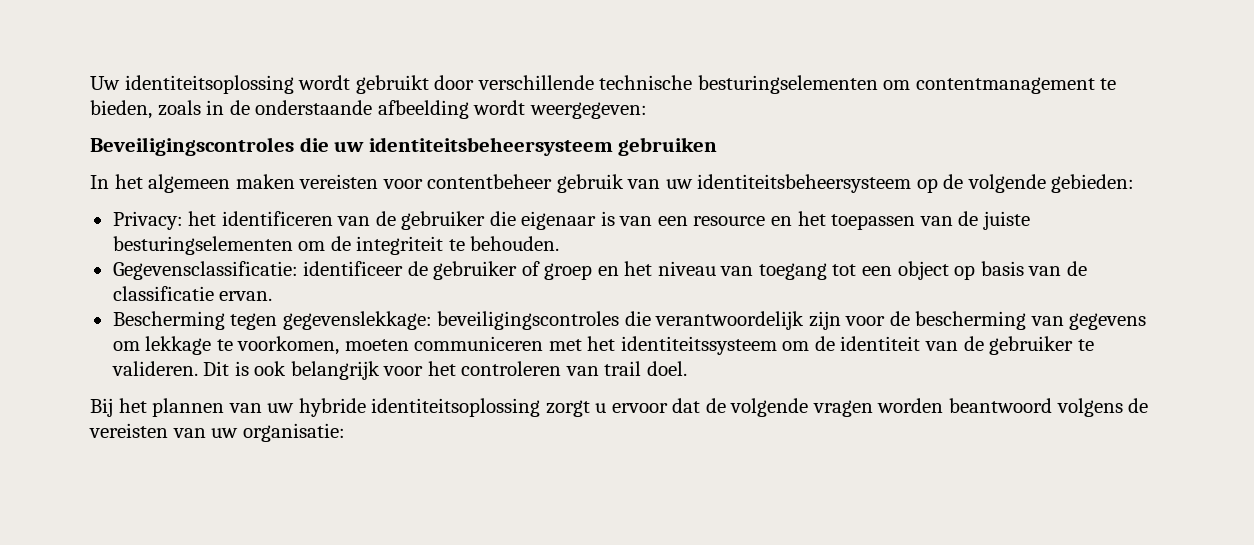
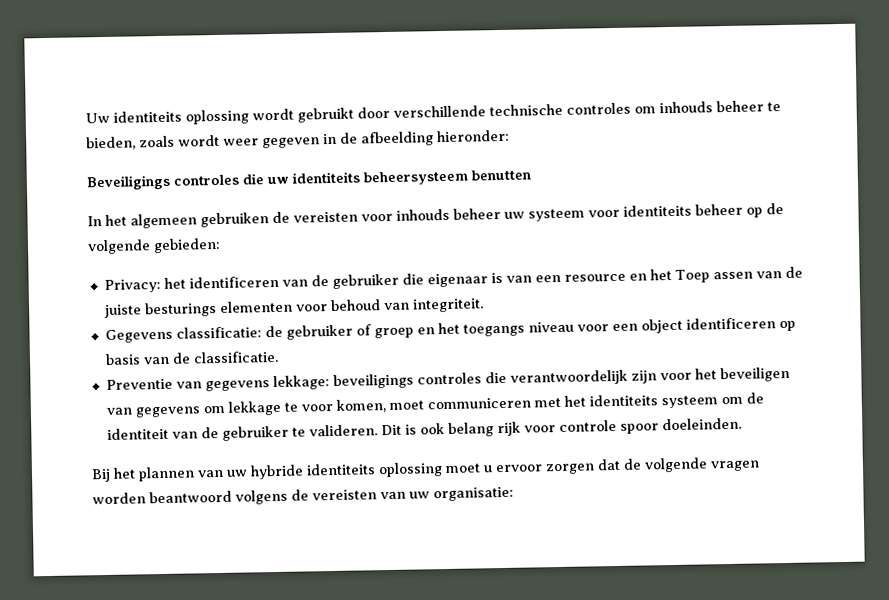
[124,75,294,94] identiteitsoplossing -> [113,109,249,125] identiteits oplossing
[697,75,1117,94] [90,100,647,119] [90,137,718,156] [90,174,912,193] besturingselementen om contentmanagement te bieden, zoals in de onderstaande afbeelding wordt weergegeven: // Beveiligingscontroles die uw identiteitsbeheersysteem gebruiken // In het algemeen maken vereisten voor contentbeheer gebruik van uw identiteitsbeheersysteem -> [566,100,781,115] [86,129,510,151] [86,169,531,191] [87,203,743,229] controles om inhouds beheer te bieden, zoals wordt weer gegeven in de afbeelding hieronder: // Beveiligings controles die uw identiteits beheersysteem benutten // In het algemeen gebruiken de vereisten voor inhouds beheer uw systeem voor identiteits beheer
[831,214,916,230] toepassen -> [674,269,753,283] Toep assen
[112,236,560,255] [112,261,404,280] besturingselementen om de integriteit te behouden. // Gegevensclassificatie: identificeer -> [144,298,484,318] [104,326,262,343] besturings elementen voor behoud van integriteit. // Gegevens classificatie:
[657,261,857,280] niveau van toegang tot -> [462,321,609,337] toegangs niveau voor
(949, 270) none -> [685,317,776,330] identificeren
[112,286,273,301] [112,311,620,330] classificatie ervan. // Bescherming tegen gegevenslekkage: beveiligingscontroles -> [192,350,279,364] [105,372,482,392] classificatie. // Preventie van gegevens lekkage: beveiligings controles
[889,311,1027,330] de bescherming -> [694,366,790,383] het beveiligen
[237,336,409,355] voorkomen, moeten -> [300,399,424,413] voor komen, moet
[620,336,777,355] identiteitssysteem -> [588,394,718,409] identiteits systeem
[290,361,687,380] belangrijk voor het controleren van trail doel. -> [447,417,742,437] belang rijk voor controle spoor doeleinden.
[371,398,590,417] identiteitsoplossing zorgt -> [306,462,481,478] identiteits oplossing moet
(668, 408) none -> [545,463,595,475] zorgen

